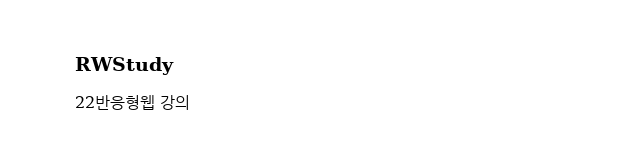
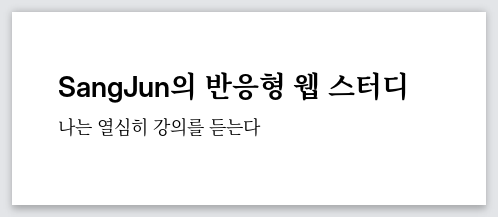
[75,57,174,75] [75,95,190,110] RWStudy // 22반응형웹 강의 -> [58,72,409,103] [58,117,261,137] SangJun의 반응형 웹 스터디 // 나는 열심히 강의를 듣는다

